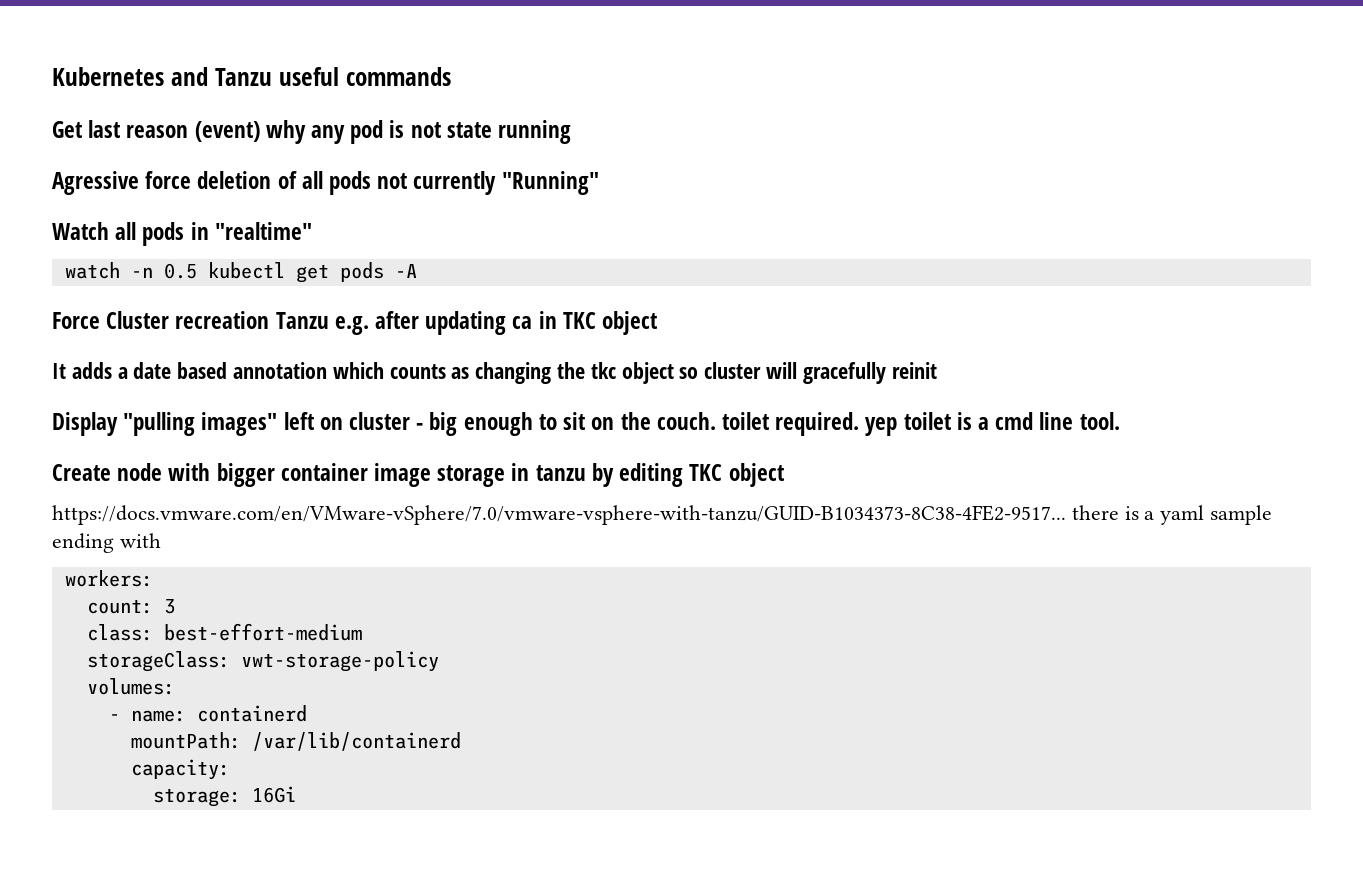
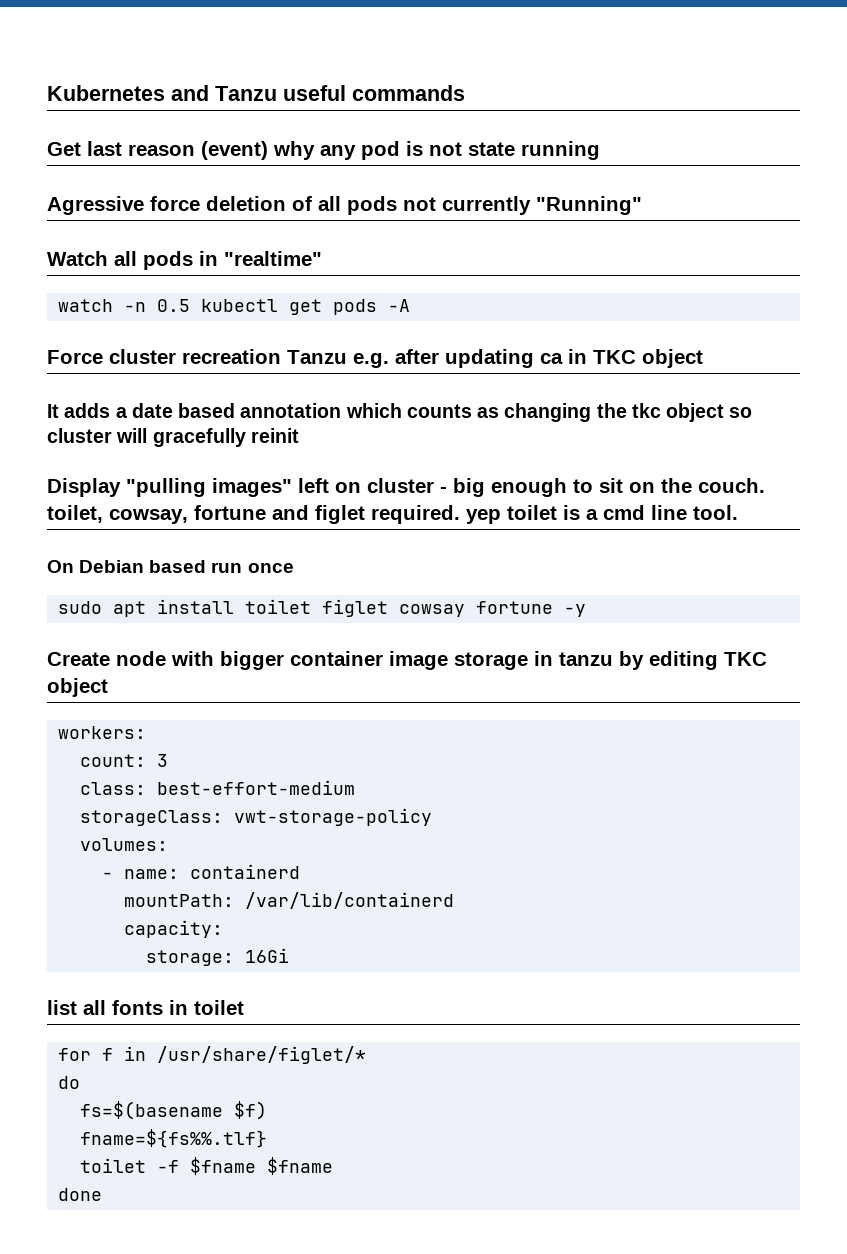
[106,311,170,329] Cluster -> [109,349,176,364] cluster
[721,412,769,430] toilet -> [47,505,365,524] toilet, cowsay, fortune and figlet
(1120, 421) none -> [47,560,294,573] [58,599,587,617] // On Debian based run once // sudo apt install toilet figlet cowsay fortune -y
[52,505,1273,525] [52,533,161,553] // https://docs.vmware.com/en/VMware-vSphere/7.0/vmware-vsphere-with-tanzu/GUID-B1034373-8C38-4FE2-9517... there is a yaml sample ending with -> (108, 687) none
(296, 794) none -> [47,1000,244,1015] [58,1046,367,1064] [58,1076,81,1089] [80,1101,268,1120] [80,1129,268,1148] [80,1157,334,1175] [58,1188,103,1201] // list all fonts in toilet // for f in /usr/share/figlet/* // do // fs=$(basename $f) // fname=${fs%%.tlf} // toilet -f $fname $fname // done

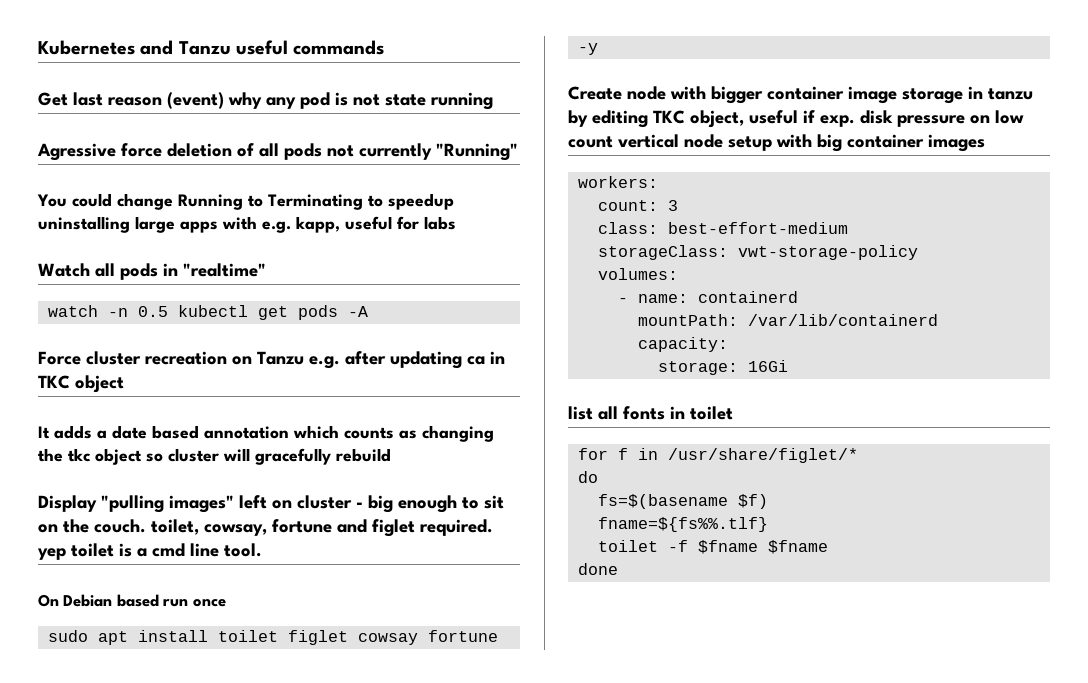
(642, 205) none -> [37,193,454,210] [38,216,456,233] // You could change Running to Terminating to speedup uninstalling large apps with e.g. kapp, useful for labs
(281, 356) none -> [232,356,252,365] on
[250,428,299,443] reinit -> [336,448,391,462] rebuild
[47,678,108,697] object -> [690,110,1024,128] [568,134,985,152] object, useful if exp. disk pressure on low count vertical node setup with big container images

